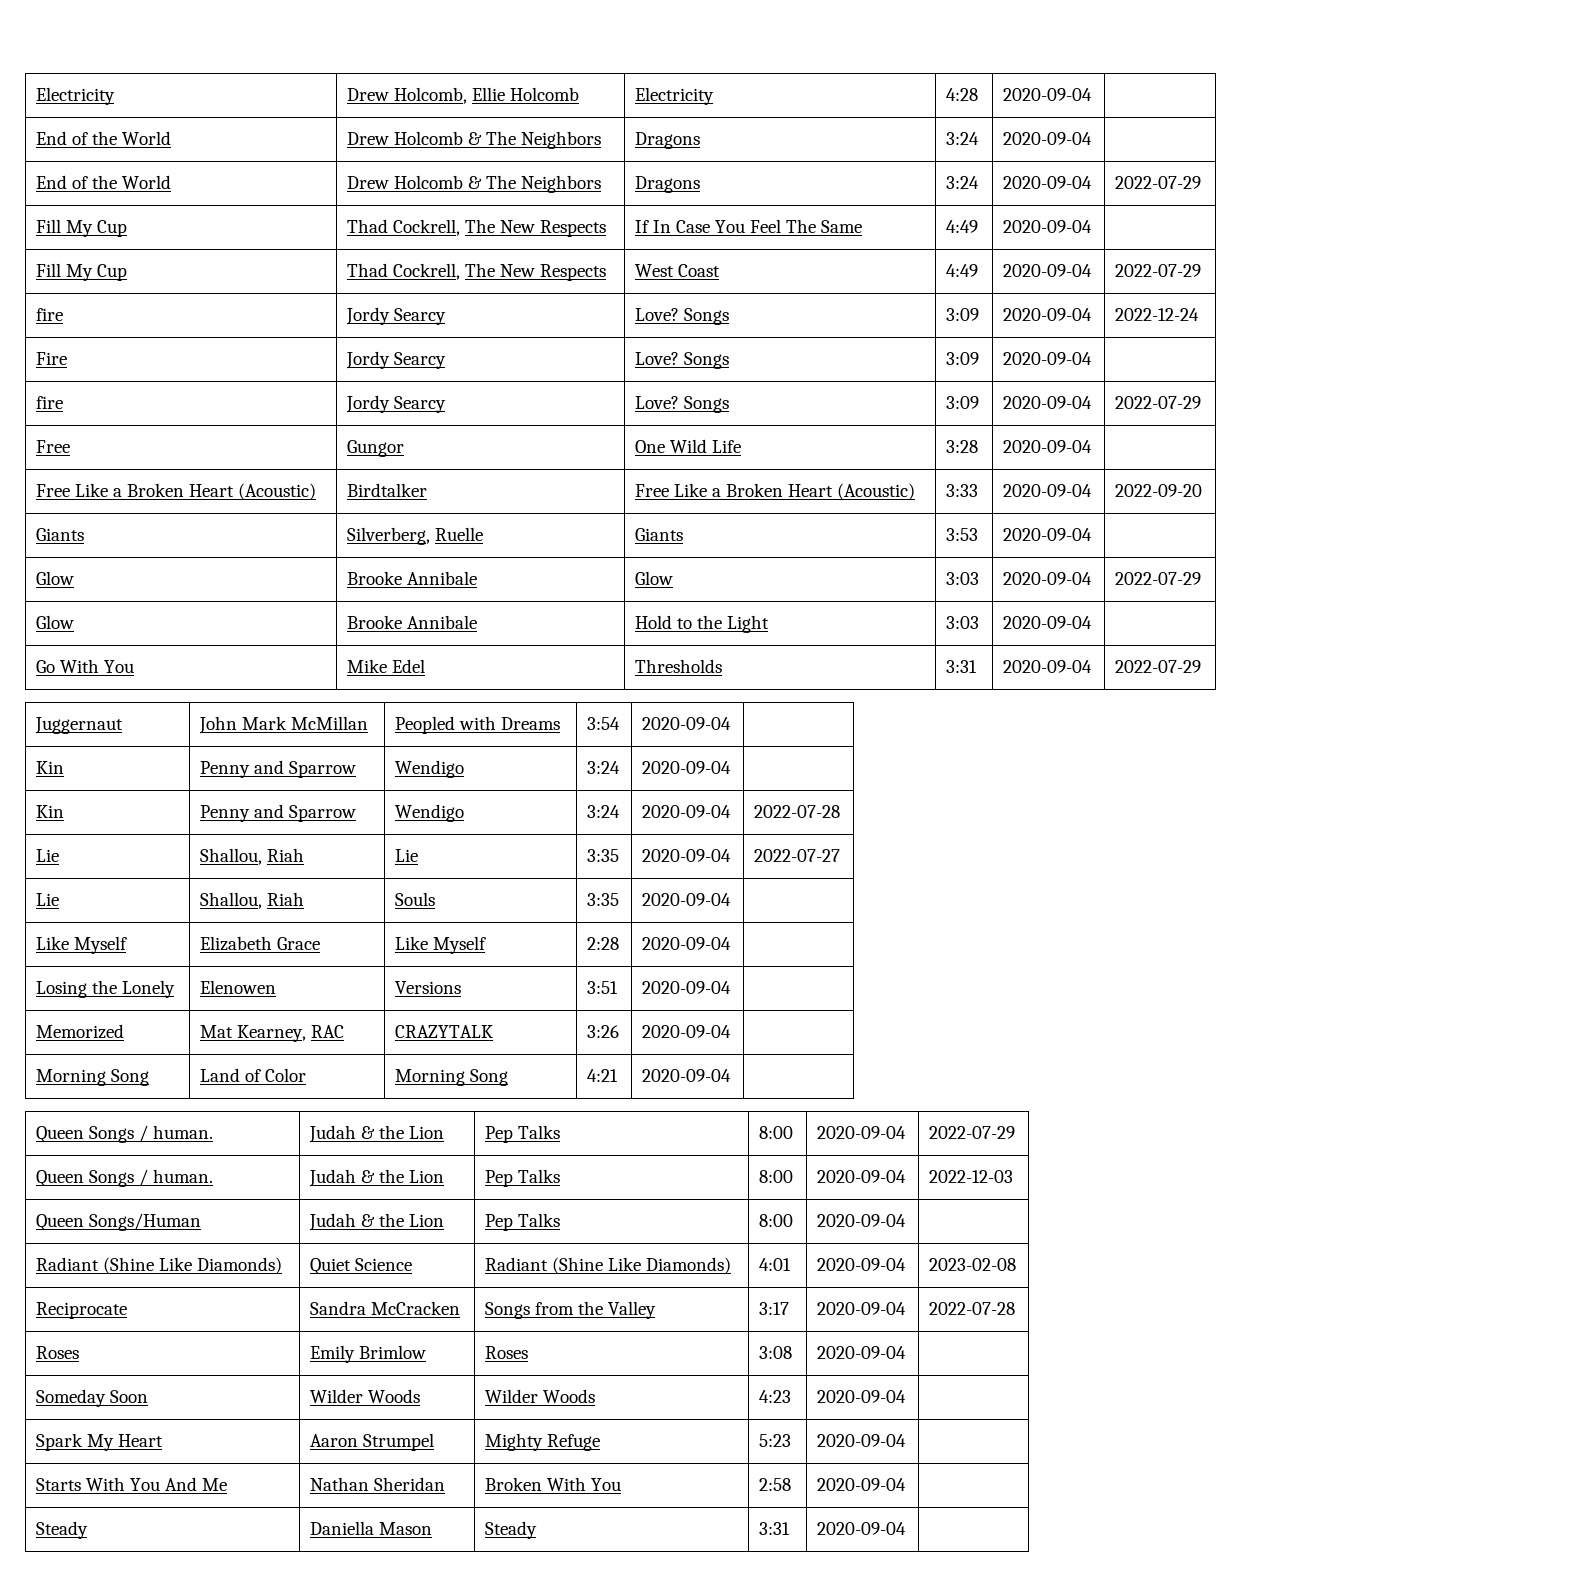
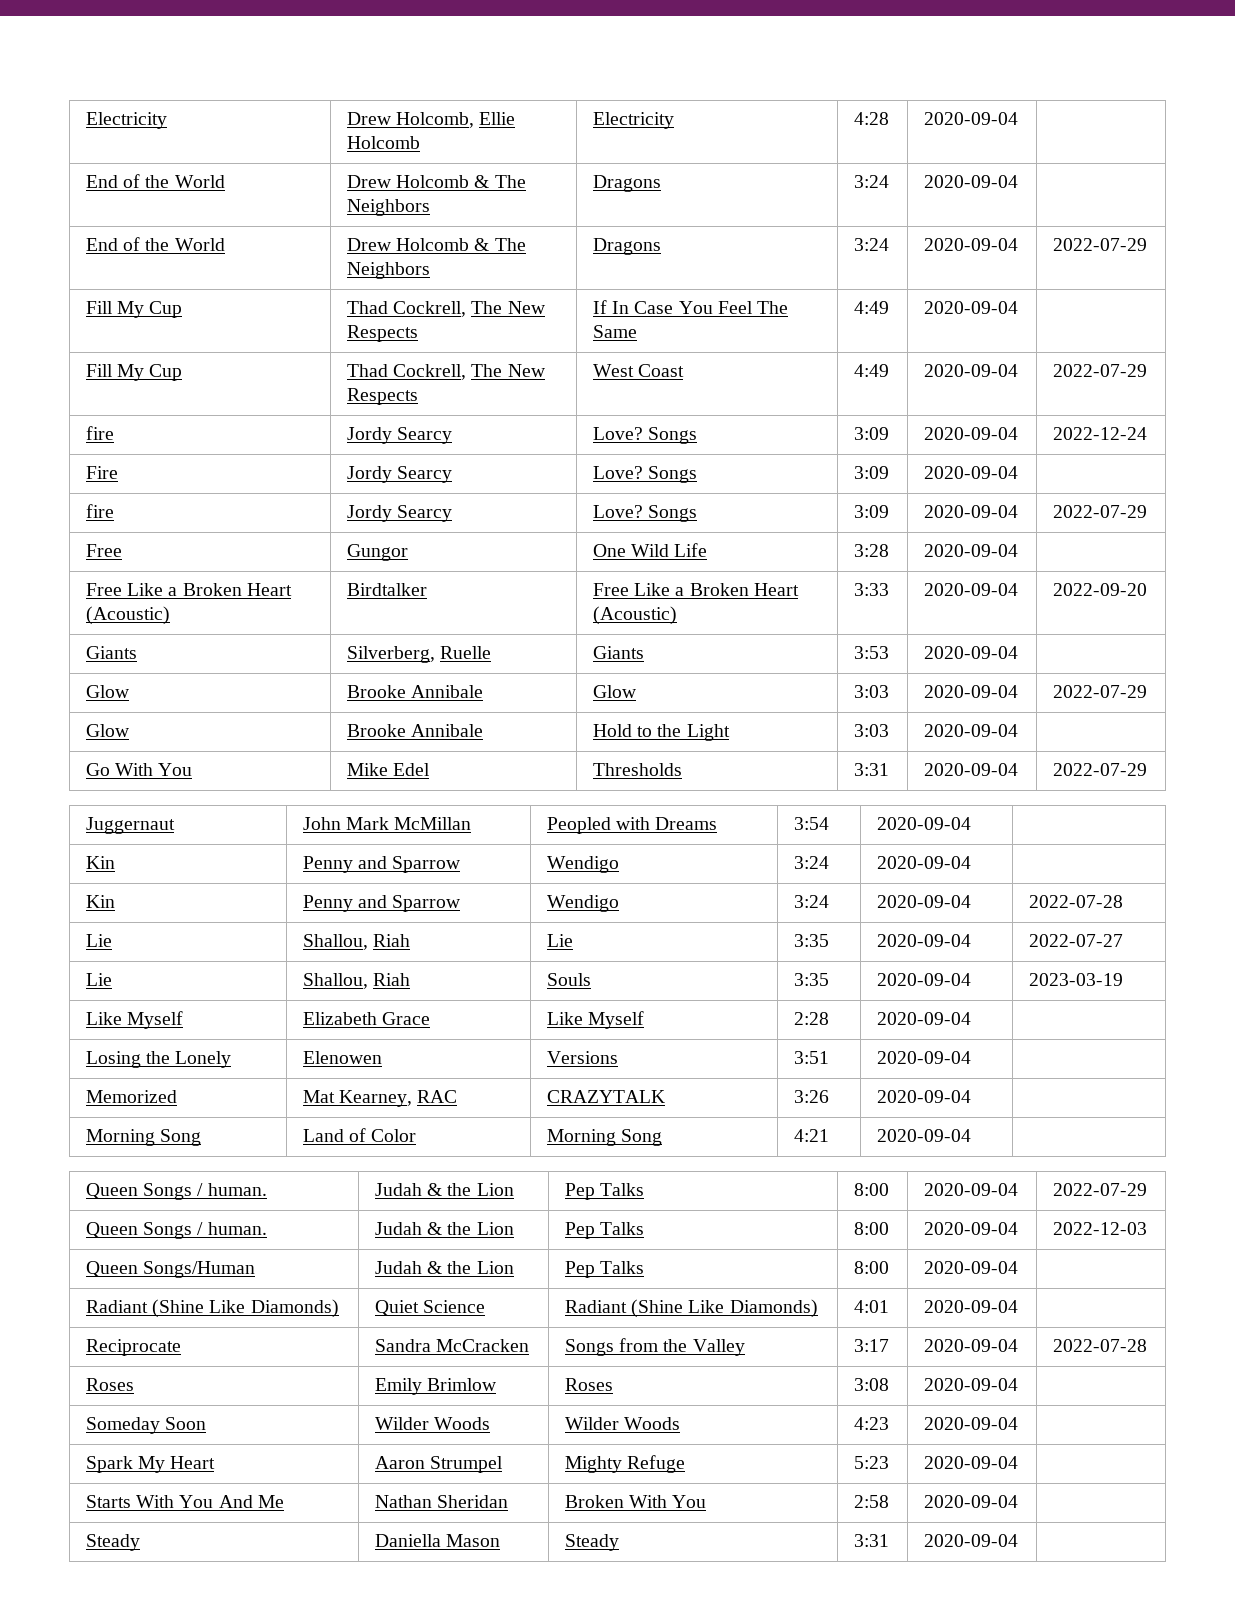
(732, 899) none -> [1028,973,1123,986] 2023-03-19
[929,1258,1017,1271] 2023-02-08 -> (1018, 1306) none

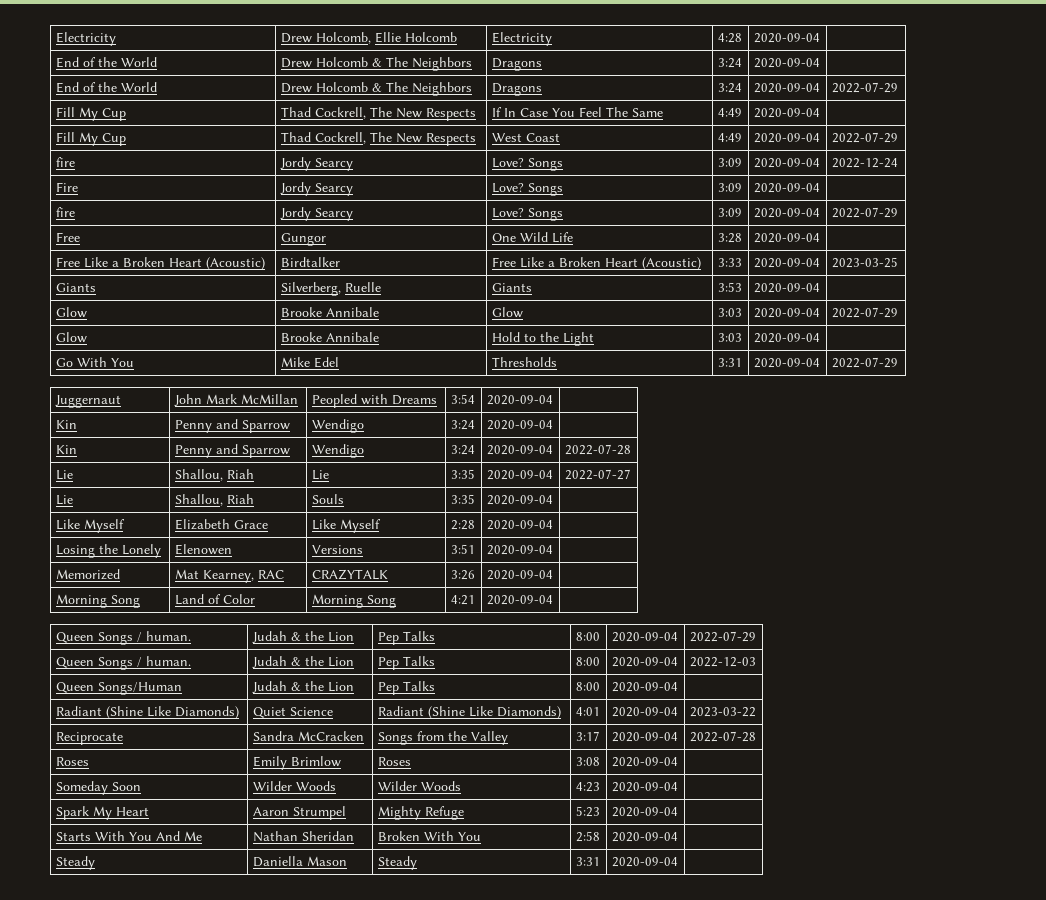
[1052,583,1147,596] 2022-09-20 -> [831,257,898,268] 2023-03-25
[1028,973,1123,986] 2023-03-19 -> (553, 500) none
(1018, 1306) none -> [689,707,756,717] 2023-03-22

